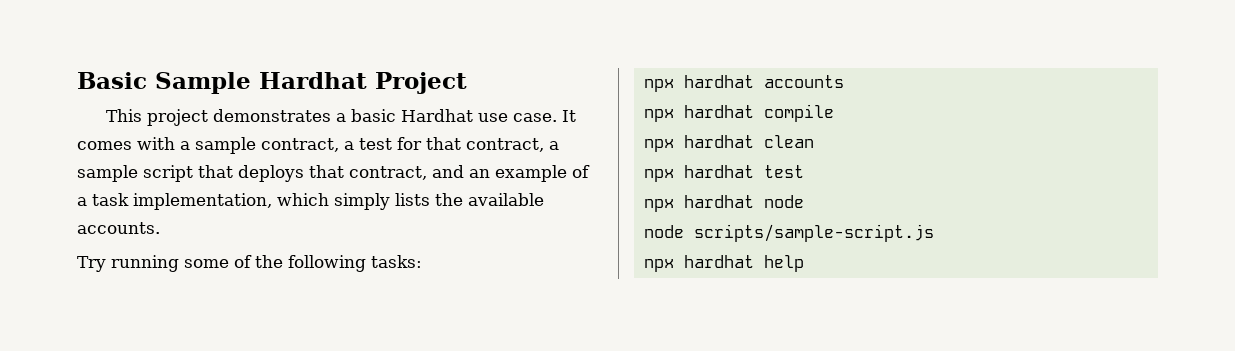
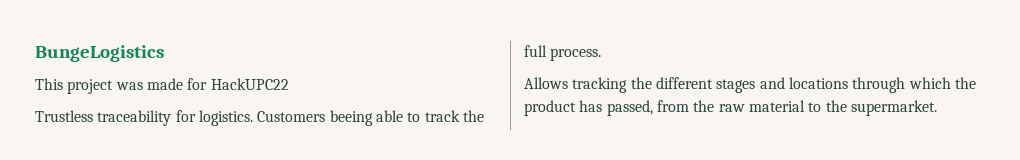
[77,72,467,94] [105,109,576,126] [77,137,559,154] [77,165,590,182] [77,193,544,210] [77,222,160,234] [77,255,422,272] [643,75,844,92] [643,104,834,122] [643,135,814,152] [643,165,804,182] [643,195,804,212] [643,224,934,242] [643,255,804,272] Basic Sample Hardhat Project // This project demonstrates a basic Hardhat use case. It comes with a sample contract, a test for that contract, a sample script that deploys that contract, and an example of a task implementation, which simply lists the available accounts. // Try running some of the following tasks: // npx hardhat accounts // npx hardhat compile // npx hardhat clean // npx hardhat test // npx hardhat node // node scripts/sample-script.js // npx hardhat help -> [35,45,164,62] [35,78,289,94] [35,110,484,126] [524,45,602,61] [524,77,976,93] [524,100,937,116] BungeLogistics // This project was made for HackUPC22 // Trustless traceability for logistics. Customers beeing able to track the full process. // Allows tracking the different stages and locations through which the product has passed, from the raw material to the supermarket.

